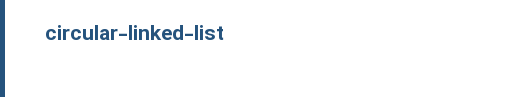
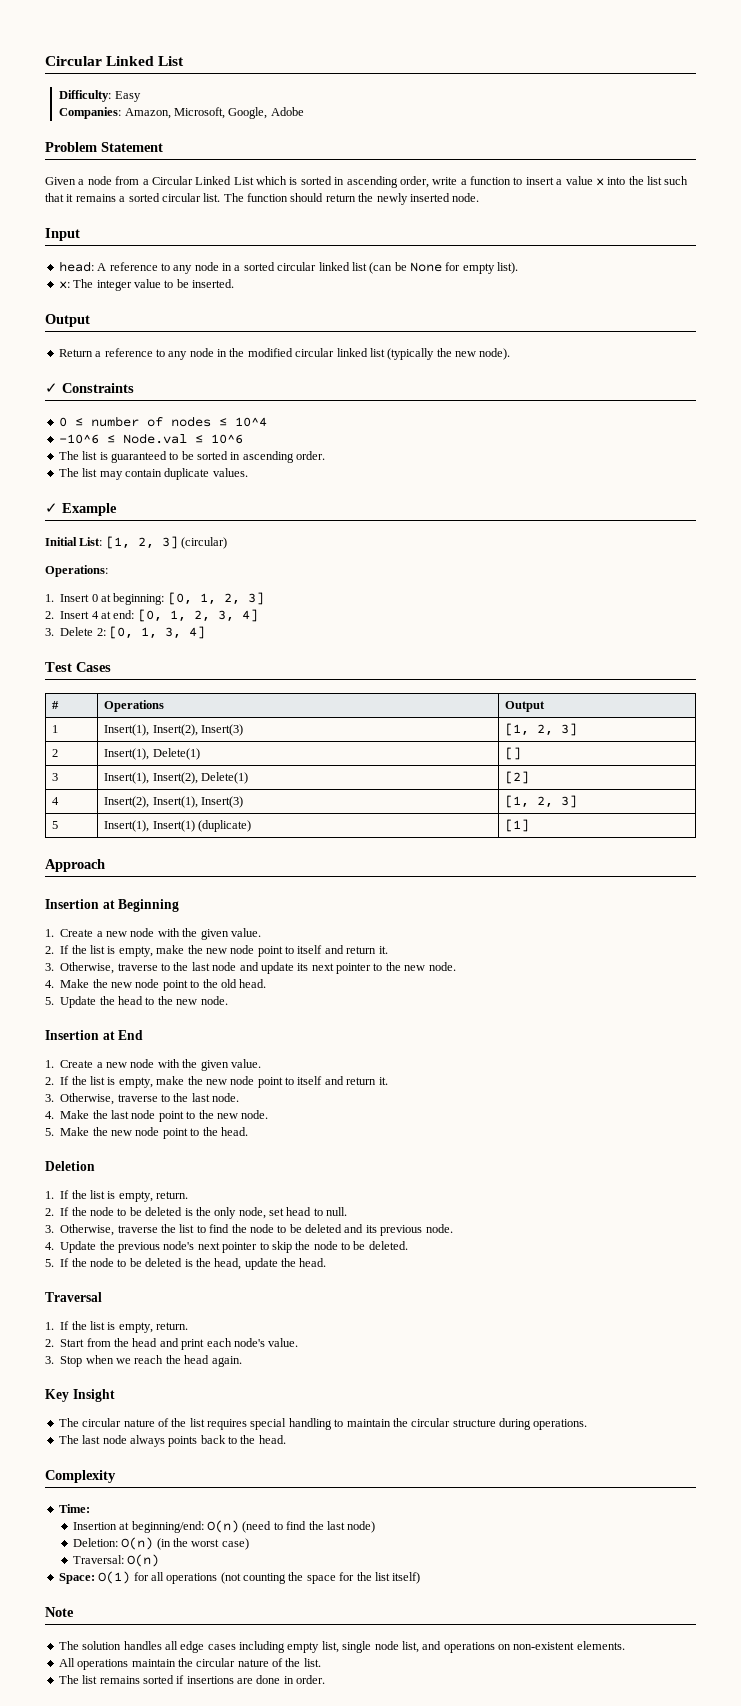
[45,25,224,40] circular-linked-list -> [45,56,185,66] [59,90,141,102] [59,107,304,119] [45,142,163,152] [45,176,689,188] [45,193,480,205] [45,228,80,241] [58,261,519,274] [58,279,234,291] [45,314,90,327] [58,348,511,360] [45,383,134,393] [58,416,267,427] [58,433,243,444] [58,451,326,463] [58,468,248,480] [45,503,117,516] [45,536,228,549] [45,565,108,577] [45,592,264,605] [45,609,258,622] [45,626,205,639] [45,662,111,672] [52,701,60,709] [104,700,165,712] [505,701,546,712] [52,725,59,733] [104,724,243,736] [505,723,578,736] [52,749,59,757] [104,748,200,760] [505,747,522,760] [52,773,59,781] [104,772,248,784] [505,771,530,784] [52,797,60,805] [104,796,243,808] [505,795,578,808] [52,821,59,829] [104,820,251,832] [505,819,530,832] [45,859,105,872] [45,899,180,912] [45,928,261,940] [45,945,388,957] [45,962,456,974] [45,979,267,991] [45,996,228,1008] [45,1030,144,1040] [45,1059,261,1071] [45,1076,388,1088] [45,1093,240,1105] [45,1110,269,1122] [45,1127,248,1139] [45,1161,95,1171] [45,1190,189,1202] [45,1207,348,1219] [45,1224,453,1236] [45,1241,408,1253] [45,1258,327,1270] [45,1292,102,1302] [45,1321,189,1333] [45,1338,299,1350] [45,1355,242,1367] [45,1389,115,1402] [58,1418,588,1430] [58,1435,286,1447] [45,1470,116,1483] [58,1504,90,1513] [72,1520,376,1533] [72,1537,249,1550] [72,1554,160,1567] [58,1571,421,1584] [45,1607,74,1617] [58,1641,625,1653] [58,1658,321,1670] [58,1675,326,1684] Circular Linked List // Difficulty: Easy // Companies: Amazon, Microsoft, Google, Adobe // Problem Statement // Given a node from a Circular Linked List which is sorted in ascending order, write a function to insert a value x into the list such that it remains a sorted circular list. The function should return the newly inserted node. // Input // head: A reference to any node in a sorted circular linked list (can be None for empty list). // x: The integer value to be inserted. // Output // Return a reference to any node in the modified circular linked list (typically the new node). // ✓ Constraints // 0 ≤ number of nodes ≤ 10^4 // -10^6 ≤ Node.val ≤ 10^6 // The list is guaranteed to be sorted in ascending order. // The list may contain duplicate values. // ✓ Example // Initial List: [1, 2, 3] (circular) // Operations: // 1. Insert 0 at beginning: [0, 1, 2, 3] // 2. Insert 4 at end: [0, 1, 2, 3, 4] // 3. Delete 2: [0, 1, 3, 4] // Test Cases // # | Operations | Output // 1 | Insert(1), Insert(2), Insert(3) | [1, 2, 3] // 2 | Insert(1), Delete(1) | [] // 3 | Insert(1), Insert(2), Delete(1) | [2] // 4 | Insert(2), Insert(1), Insert(3) | [1, 2, 3] // 5 | Insert(1), Insert(1) (duplicate) | [1] // Approach // Insertion at Beginning // 1. Create a new node with the given value. // 2. If the list is empty, make the new node point to itself and return it. // 3. Otherwise, traverse to the last node and update its next pointer to the new node. // 4. Make the new node point to the old head. // 5. Update the head to the new node. // Insertion at End // 1. Create a new node with the given value. // 2. If the list is empty, make the new node point to itself and return it. // 3. Otherwise, traverse to the last node. // 4. Make the last node point to the new node. // 5. Make the new node point to the head. // Deletion // 1. If the list is empty, return. // 2. If the node to be deleted is the only node, set head to null. // 3. Otherwise, traverse the list to find the node to be deleted and its previous node. // 4. Update the previous node's next pointer to skip the node to be deleted. // 5. If the node to be deleted is the head, update the head. // Traversal // 1. If the list is empty, return. // 2. Start from the head and print each node's value. // 3. Stop when we reach the head again. // Key Insight // The circular nature of the list requires special handling to maintain the circular structure during operations. // The last node always points back to the head. // Complexity // Time: // Insertion at beginning/end: O(n) (need to find the last node) // Deletion: O(n) (in the worst case) // Traversal: O(n) // Space: O(1) for all operations (not counting the space for the list itself) // Note // The solution handles all edge cases including empty list, single node list, and operations on non-existent elements. // All operations maintain the circular nature of the list. // The list remains sorted if insertions are done in order.

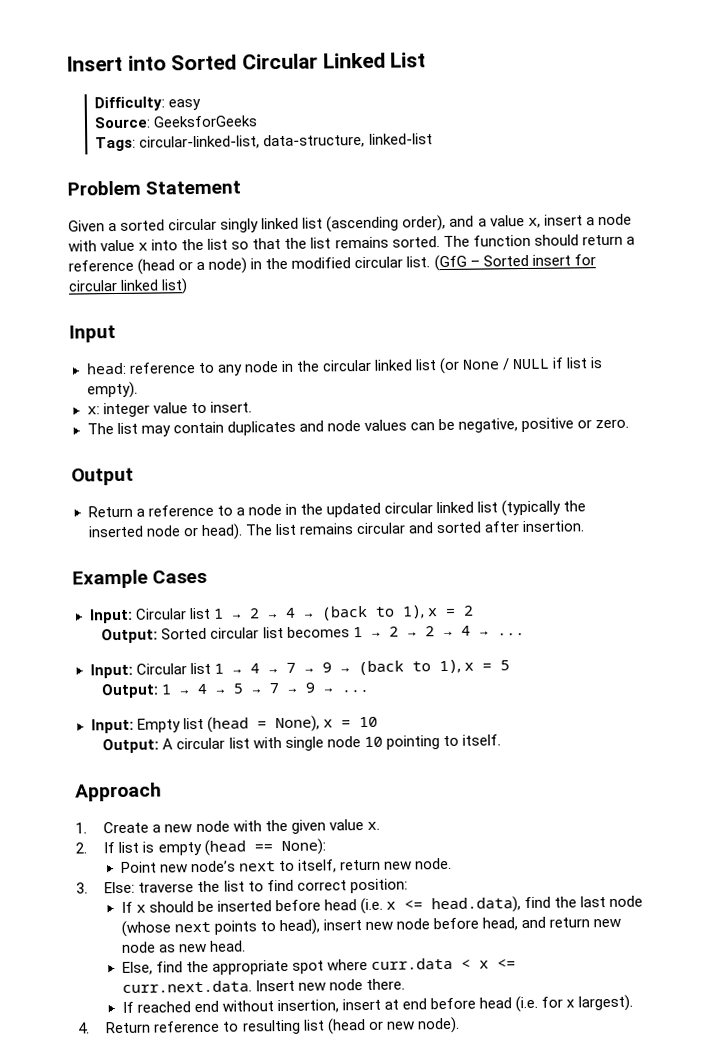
(45, 61) none -> [66,54,238,72] Insert into Sorted
[114,91,141,102] [59,107,304,119] [45,142,163,152] [45,176,563,188] Easy // Companies: Amazon, Microsoft, Google, Adobe // Problem Statement // Given a node from a Circular Linked List which is sorted in ascending order, write a function to insert a -> [168,98,202,111] [94,115,259,129] [95,133,433,152] [67,180,242,196] [68,213,632,233] [68,240,97,252] easy // Source: GeeksforGeeks // Tags: circular‑linked‑list, data‑structure, linked‑list // Problem Statement // Given a sorted circular singly linked list (ascending order), and a value x, insert a node with
[664,176,689,185] [45,193,480,205] such that it remains a sorted circular list. The function should return the newly inserted node. -> [231,234,635,250] [68,254,596,275] [68,278,189,295] so that the list remains sorted. The function should return a reference (head or a node) in the modified circular list. (GfG – Sorted insert for circular linked list)
[97,262,519,274] A reference to any node in a sorted circular linked list (can be None for empty list). -> [128,357,604,376] [86,381,138,399] reference to any node in the circular linked list (or None / NULL if list is empty).
[73,279,94,288] The -> (100, 410) none
[176,279,234,288] be inserted. -> [209,401,252,413] [86,417,630,437] insert. // The list may contain duplicates and node values can be negative, positive or zero.
[168,348,293,360] any node in the modified -> [235,502,381,518] a node in the updated
[455,348,511,360] [45,383,134,393] [58,416,267,427] [58,433,243,444] [58,451,326,463] [58,468,248,480] [45,503,117,516] [45,536,228,549] [45,565,108,577] [45,592,264,605] [45,609,258,622] [45,626,205,639] [45,662,111,672] [52,701,60,709] [104,700,165,712] [505,701,546,712] [52,725,59,733] [104,724,243,736] [505,723,578,736] [52,749,59,757] [104,748,200,760] [505,747,522,760] [52,773,59,781] [104,772,248,784] [505,771,530,784] [52,797,60,805] [104,796,243,808] [505,795,578,808] [52,821,59,829] [104,820,251,832] [505,819,530,832] [45,859,105,872] [45,899,180,912] [45,928,261,940] [45,945,388,957] [45,962,456,974] [45,979,267,991] [45,996,228,1008] [45,1030,144,1040] [45,1059,261,1071] [45,1076,388,1088] [45,1093,240,1105] [45,1110,269,1122] [45,1127,248,1139] [45,1161,95,1171] [45,1190,189,1202] [45,1207,348,1219] [45,1224,115,1236] new node). // ✓ Constraints // 0 ≤ number of nodes ≤ 10^4 // -10^6 ≤ Node.val ≤ 10^6 // The list is guaranteed to be sorted in ascending order. // The list may contain duplicate values. // ✓ Example // Initial List: [1, 2, 3] (circular) // Operations: // 1. Insert 0 at beginning: [0, 1, 2, 3] // 2. Insert 4 at end: [0, 1, 2, 3, 4] // 3. Delete 2: [0, 1, 3, 4] // Test Cases // # | Operations | Output // 1 | Insert(1), Insert(2), Insert(3) | [1, 2, 3] // 2 | Insert(1), Delete(1) | [] // 3 | Insert(1), Insert(2), Delete(1) | [2] // 4 | Insert(2), Insert(1), Insert(3) | [1, 2, 3] // 5 | Insert(1), Insert(1) (duplicate) | [1] // Approach // Insertion at Beginning // 1. Create a new node with the given value. // 2. If the list is empty, make the new node point to itself and return it. // 3. Otherwise, traverse to the last node and update its next pointer to the new node. // 4. Make the new node point to the old head. // 5. Update the head to the new node. // Insertion at End // 1. Create a new node with the given value. // 2. If the list is empty, make the new node point to itself and return it. // 3. Otherwise, traverse to the last node. // 4. Make the last node point to the new node. // 5. Make the new node point to the head. // Deletion // 1. If the list is empty, return. // 2. If the node to be deleted is the only node, set head to null. // 3. Otherwise, -> [87,520,586,540] [72,569,208,589] [88,605,474,624] [101,625,525,644] [89,659,510,679] [101,682,370,699] [90,715,378,734] [102,734,501,754] [75,782,162,802] [75,819,380,834] [75,838,326,856] [120,857,453,873] [76,881,136,894] inserted node or head). The list remains circular and sorted after insertion. // Example Cases // Input: Circular list 1 → 2 → 4 → (back to 1), x = 2 // Output: Sorted circular list becomes 1 → 2 → 2 → 4 → ... // Input: Circular list 1 → 4 → 7 → 9 → (back to 1), x = 5 // Output: 1 → 4 → 5 → 7 → 9 → ... // Input: Empty list (head = None), x = 10 // Output: A circular list with single node 10 pointing to itself. // Approach // 1. Create a new node with the given value x. // 2. If list is empty (head == None): // Point new node’s next to itself, return new node. // 3. Else:
[231,1224,453,1236] [45,1241,408,1253] [45,1258,327,1270] [45,1292,102,1302] [45,1321,189,1333] [45,1338,299,1350] [45,1355,242,1367] [45,1389,115,1402] [58,1418,588,1430] [58,1435,286,1447] [45,1470,116,1483] [58,1504,90,1513] [72,1520,376,1533] [72,1537,249,1550] [72,1554,160,1567] [58,1571,421,1584] [45,1607,74,1617] [58,1641,625,1653] [58,1658,321,1670] [58,1675,326,1684] the node to be deleted and its previous node. // 4. Update the previous node's next pointer to skip the node to be deleted. // 5. If the node to be deleted is the head, update the head. // Traversal // 1. If the list is empty, return. // 2. Start from the head and print each node's value. // 3. Stop when we reach the head again. // Key Insight // The circular nature of the list requires special handling to maintain the circular structure during operations. // The last node always points back to the head. // Complexity // Time: // Insertion at beginning/end: O(n) (need to find the last node) // Deletion: O(n) (in the worst case) // Traversal: O(n) // Space: O(1) for all operations (not counting the space for the list itself) // Note // The solution handles all edge cases including empty list, single node list, and operations on non-existent elements. // All operations maintain the circular nature of the list. // The list remains sorted if insertions are done in order. -> [296,878,408,894] [120,895,644,915] [120,916,622,937] [121,940,247,953] [121,957,517,975] [121,978,406,993] [121,994,633,1014] [77,1016,460,1035] correct position: // If x should be inserted before head (i.e. x <= head.data), find the last node (whose next points to head), insert new node before head, and return new node as new head. // Else, find the appropriate spot where curr.data < x <= curr.next.data. Insert new node there. // If reached end without insertion, insert at end before head (i.e. for x largest). // 4. Return reference to resulting list (head or new node).

